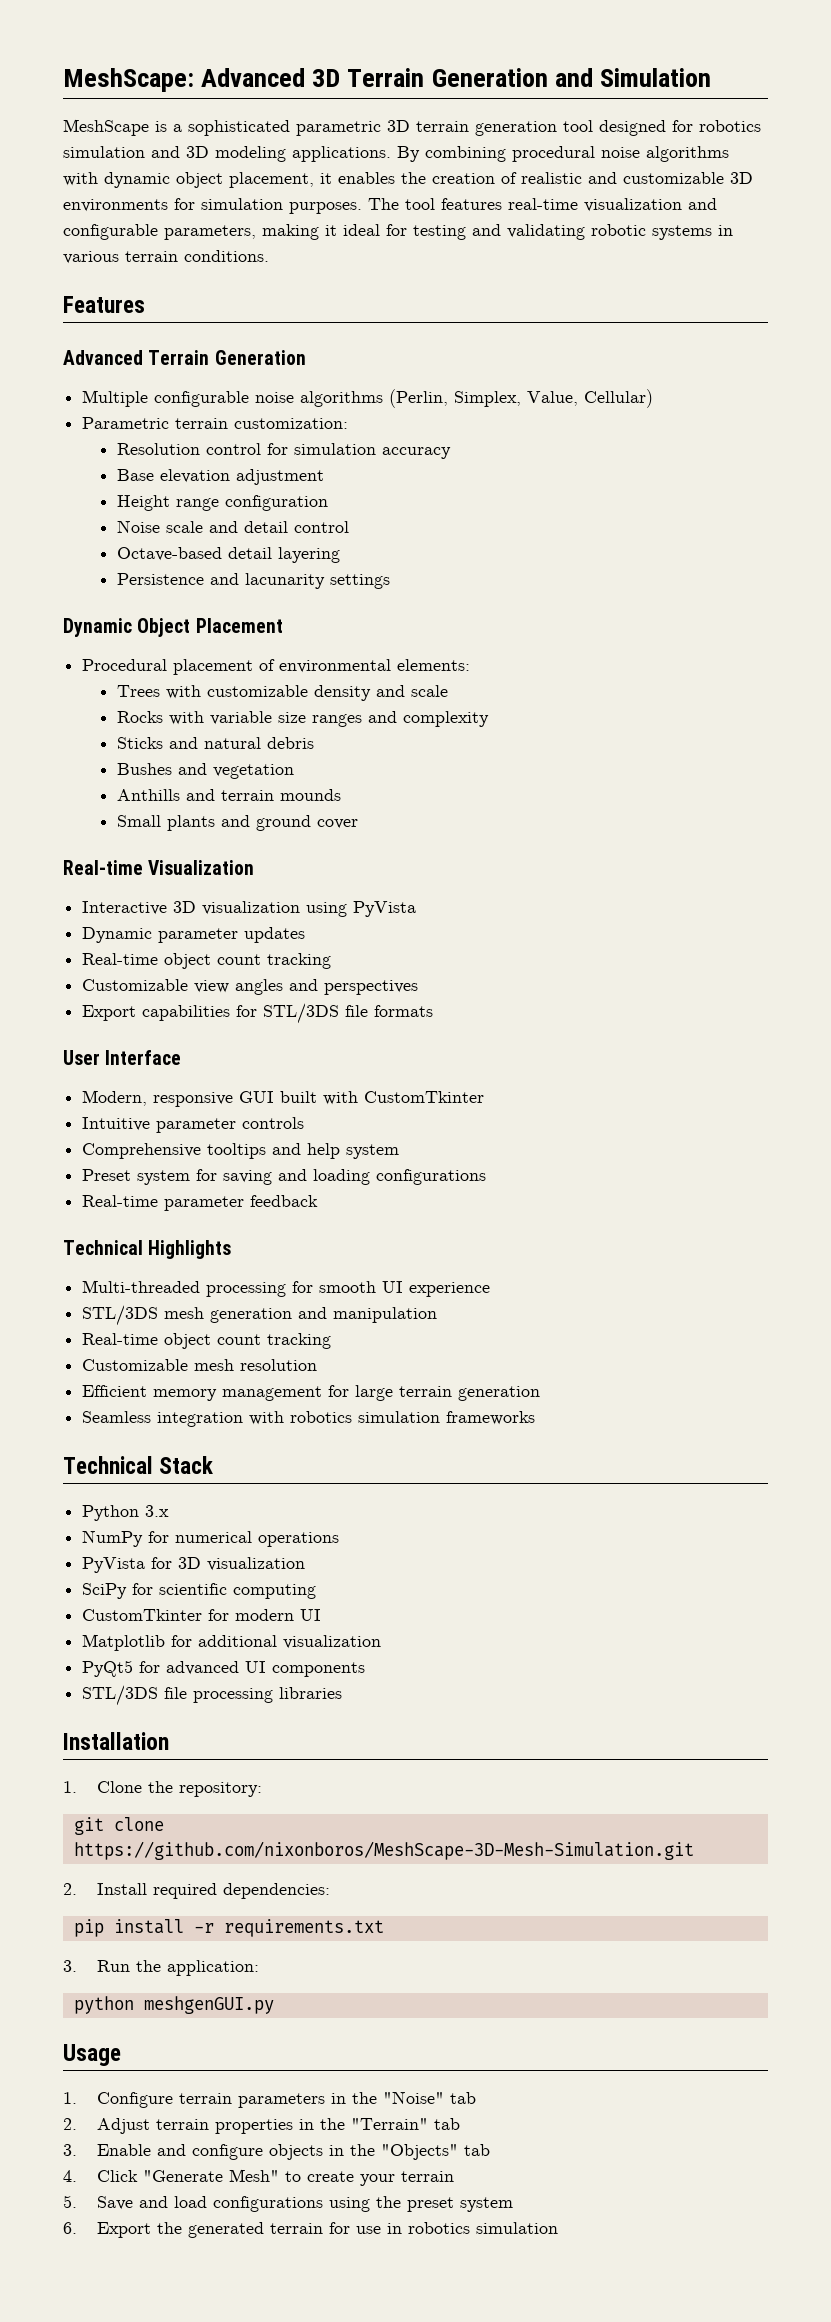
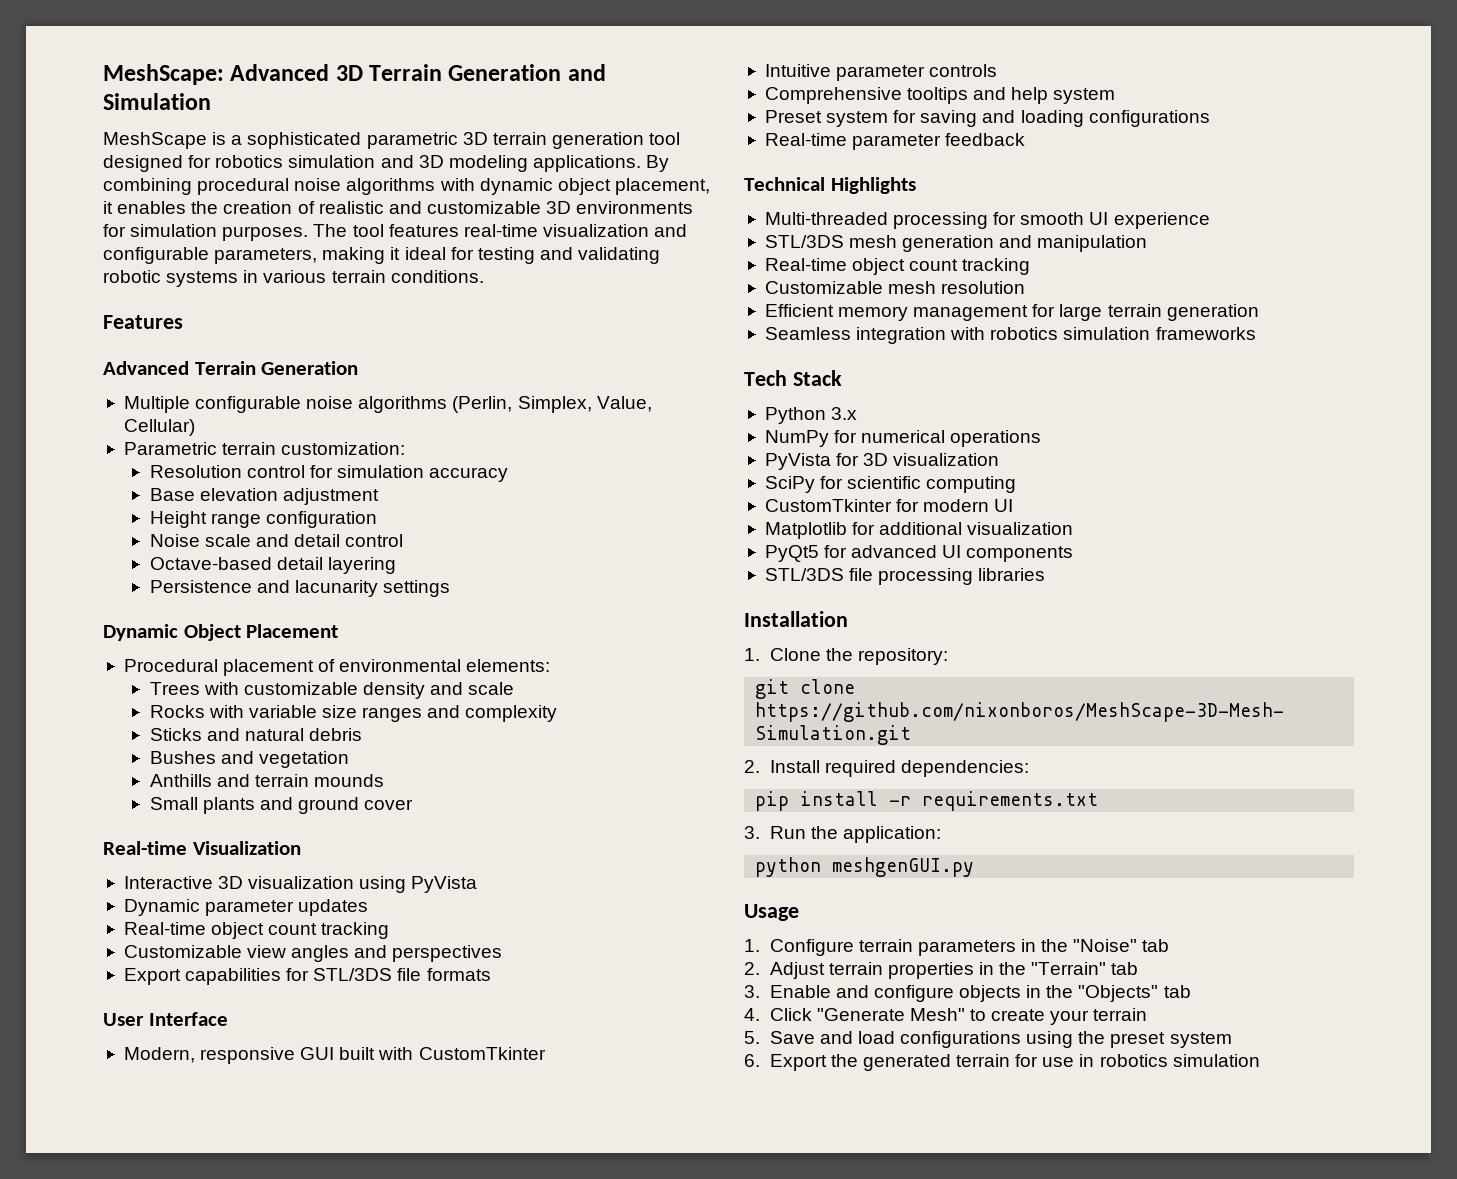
[63,1456,153,1474] Technical -> [744,370,787,386] Tech

